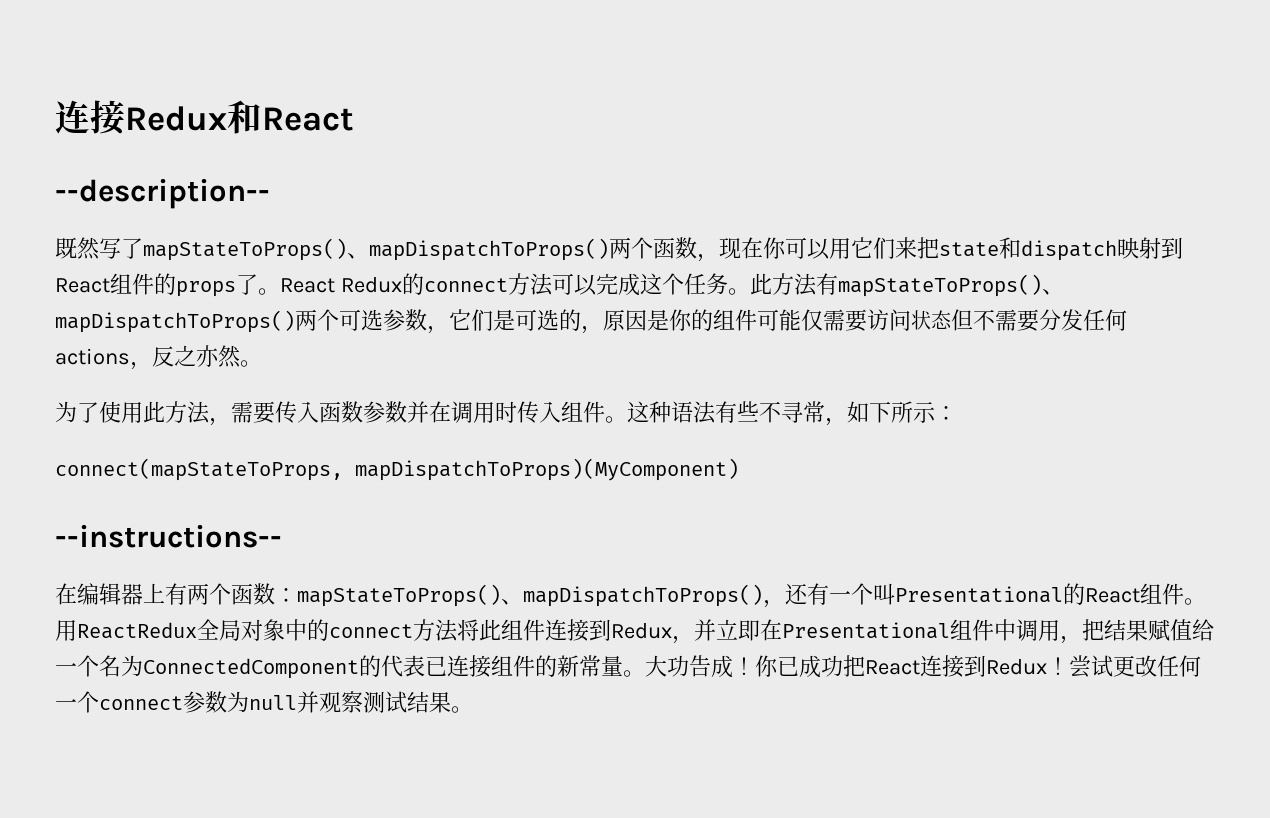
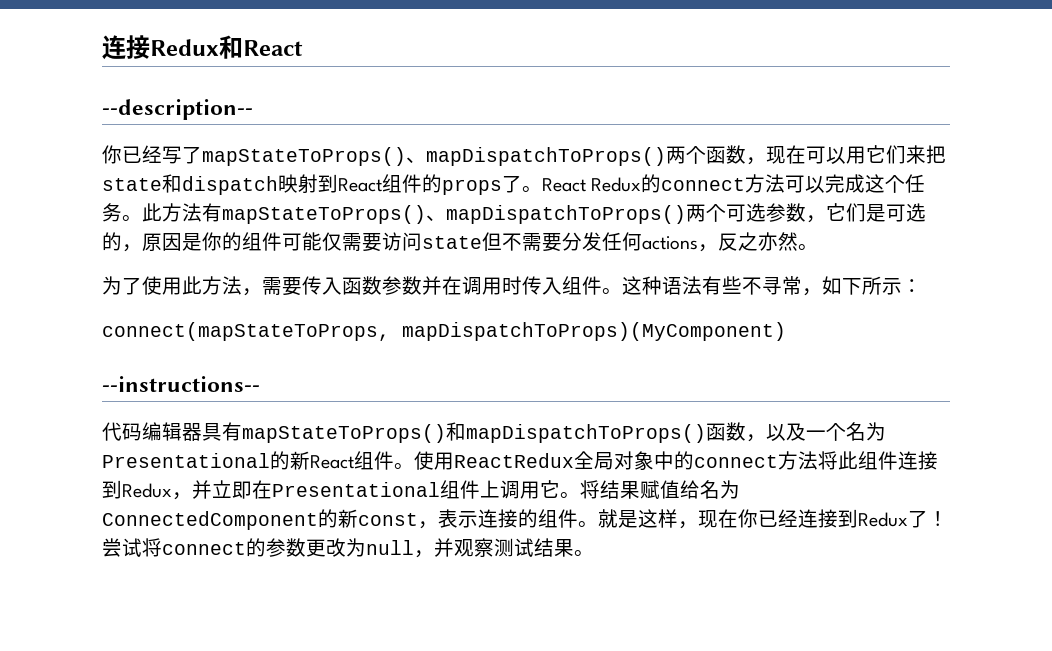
[55,237,100,260] 既然 -> [102,145,162,164] 你已经
[763,237,786,259] 你 -> (806, 154) none
[911,310,952,330] 状态 -> [422,236,482,249] state
[55,583,1085,608] 在编辑器上有两个函数：mapStateToProps()、mapDispatchToProps()，还有一个叫Presentational的 -> [102,422,886,443] [102,451,310,470] 代码编辑器具有mapStateToProps()和mapDispatchToProps()函数，以及一个名为Presentational的新
(1206, 601) none -> [414,451,434,470] 使
[994,619,1104,644] 中调用，把 -> [480,480,600,499] 上调用它。将
[55,655,99,677] 一个 -> (700, 489) none
[381,655,1201,678] [55,691,297,713] 代表已连接组件的新常量。大功告成！你已成功把React连接到Redux！尝试更改任何一个connect参数为null -> [338,509,948,529] [102,538,434,558] 新const，表示连接的组件。就是这样，现在你已经连接到Redux了！尝试将connect的参数更改为null，

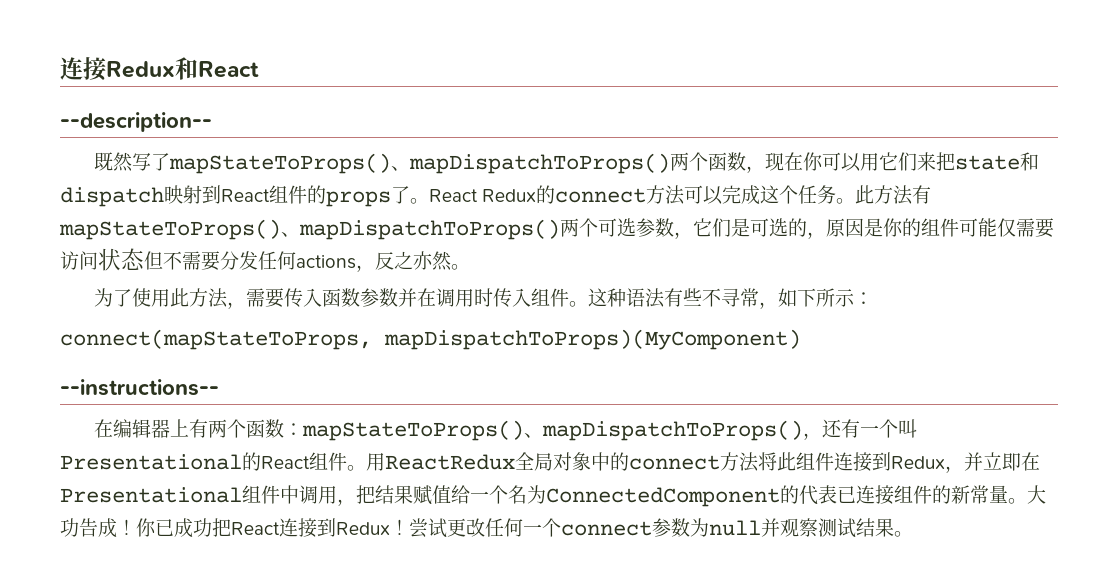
[102,145,162,164] 你已经 -> [94,152,134,172] 既然
(806, 154) none -> [803,152,824,171] 你
[422,236,482,249] state -> [98,248,144,271] 状态
[102,422,886,443] [102,451,310,470] 代码编辑器具有mapStateToProps()和mapDispatchToProps()函数，以及一个名为Presentational的新 -> [94,419,918,441] [60,452,261,471] 在编辑器上有两个函数：mapStateToProps()、mapDispatchToProps()，还有一个叫Presentational的
[414,451,434,470] 使 -> (366, 468) none
[480,480,600,499] 上调用它。将 -> [280,485,375,506] 中调用，把
(700, 489) none -> [470,485,508,504] 一个
[338,509,948,529] [102,538,434,558] 新const，表示连接的组件。就是这样，现在你已经连接到Redux了！尝试将connect的参数更改为null， -> [799,485,1046,505] [60,518,761,538] 代表已连接组件的新常量。大功告成！你已成功把React连接到Redux！尝试更改任何一个connect参数为null

